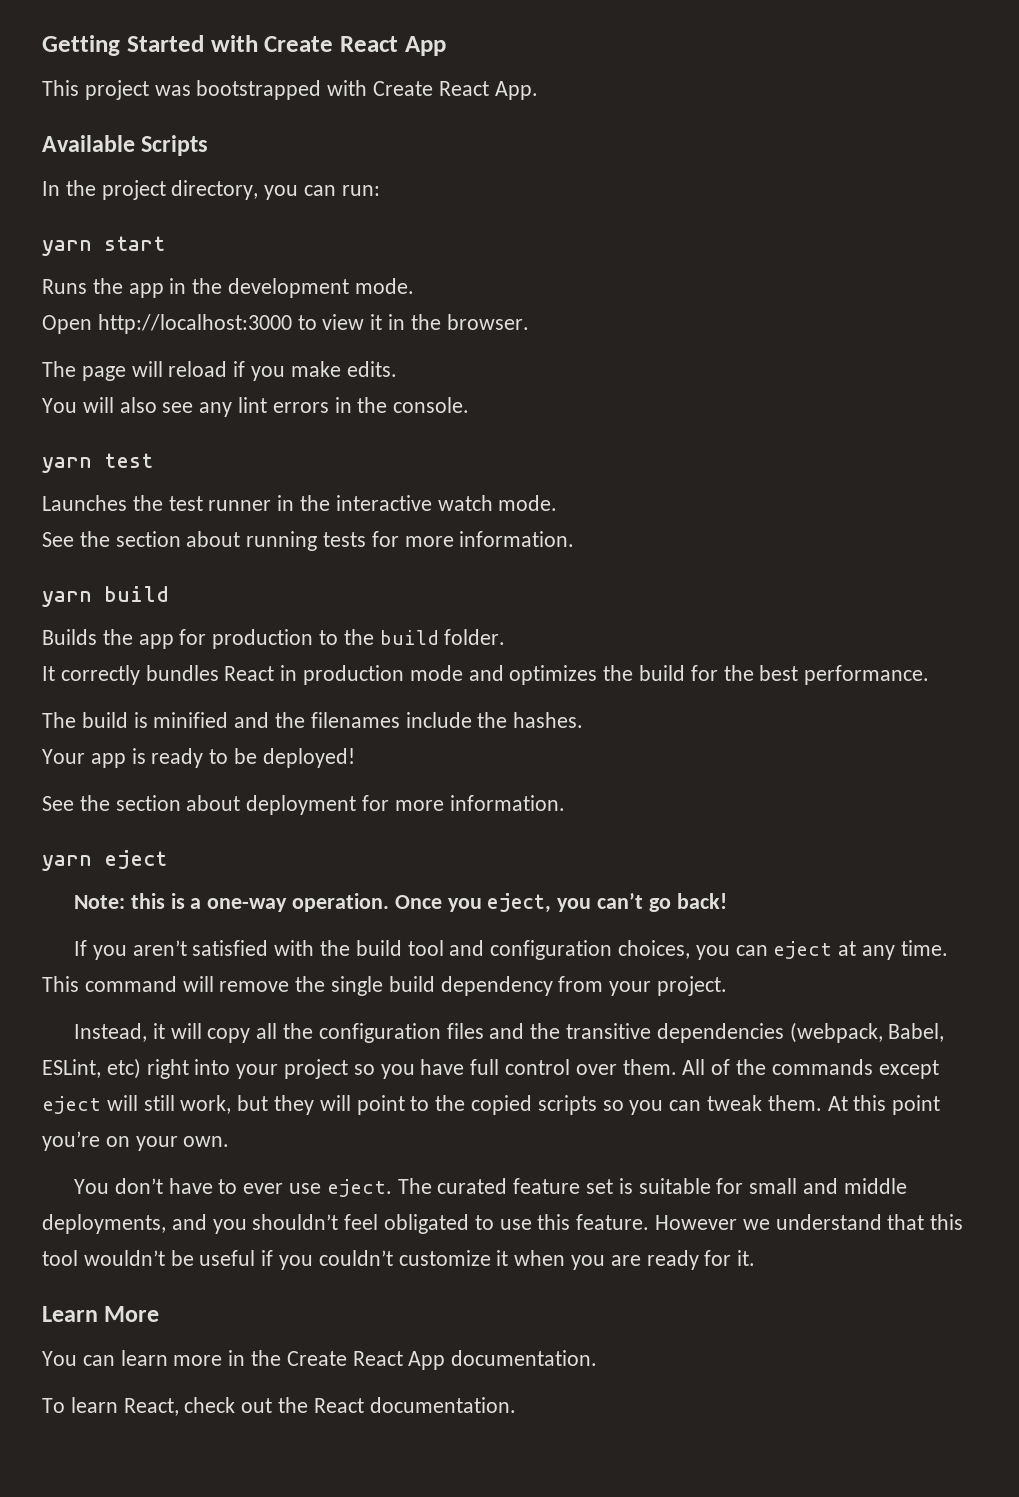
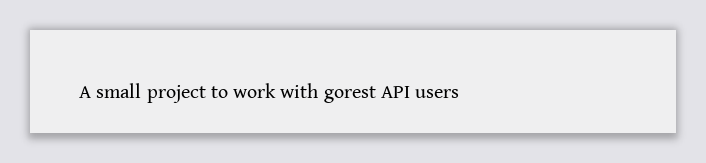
[42,35,446,56] [42,80,538,100] [42,135,209,156] [42,180,380,200] [42,236,165,256] [42,278,414,298] [42,314,529,334] [42,361,397,381] [42,397,470,417] [42,453,153,473] [42,495,558,511] [42,531,575,551] [42,586,169,607] [42,629,506,649] [42,665,930,685] [42,712,584,728] [42,748,355,768] [42,795,565,815] [42,850,167,871] [73,893,727,913] [73,940,948,960] [42,976,728,996] [73,1022,945,1043] [42,1058,939,1079] [42,1095,941,1115] [42,1131,230,1151] [73,1178,907,1197] [42,1214,964,1234] [42,1250,756,1270] [42,1306,160,1322] [42,1350,598,1370] [42,1397,516,1416] Getting Started with Create React App // This project was bootstrapped with Create React App. // Available Scripts // In the project directory, you can run: // yarn start // Runs the app in the development mode. // Open http://localhost:3000 to view it in the browser. // The page will reload if you make edits. // You will also see any lint errors in the console. // yarn test // Launches the test runner in the interactive watch mode. // See the section about running tests for more information. // yarn build // Builds the app for production to the build folder. // It correctly bundles React in production mode and optimizes the build for the best performance. // The build is minified and the filenames include the hashes. // Your app is ready to be deployed! // See the section about deployment for more information. // yarn eject // Note: this is a one-way operation. Once you eject, you can’t go back! // If you aren’t satisfied with the build tool and configuration choices, you can eject at any time. This command will remove the single build dependency from your project. // Instead, it will copy all the configuration files and the transitive dependencies (webpack, Babel, ESLint, etc) right into your project so you have full control over them. All of the commands except eject will still work, but they will point to the copied scripts so you can tweak them. At this point you’re on your own. // You don’t have to ever use eject. The curated feature set is suitable for small and middle deployments, and you shouldn’t feel obligated to use this feature. However we understand that this tool wouldn’t be useful if you couldn’t customize it when you are ready for it. // Learn More // You can learn more in the Create React App documentation. // To learn React, check out the React documentation. -> [79,83,460,103] A small project to work with gorest API users

